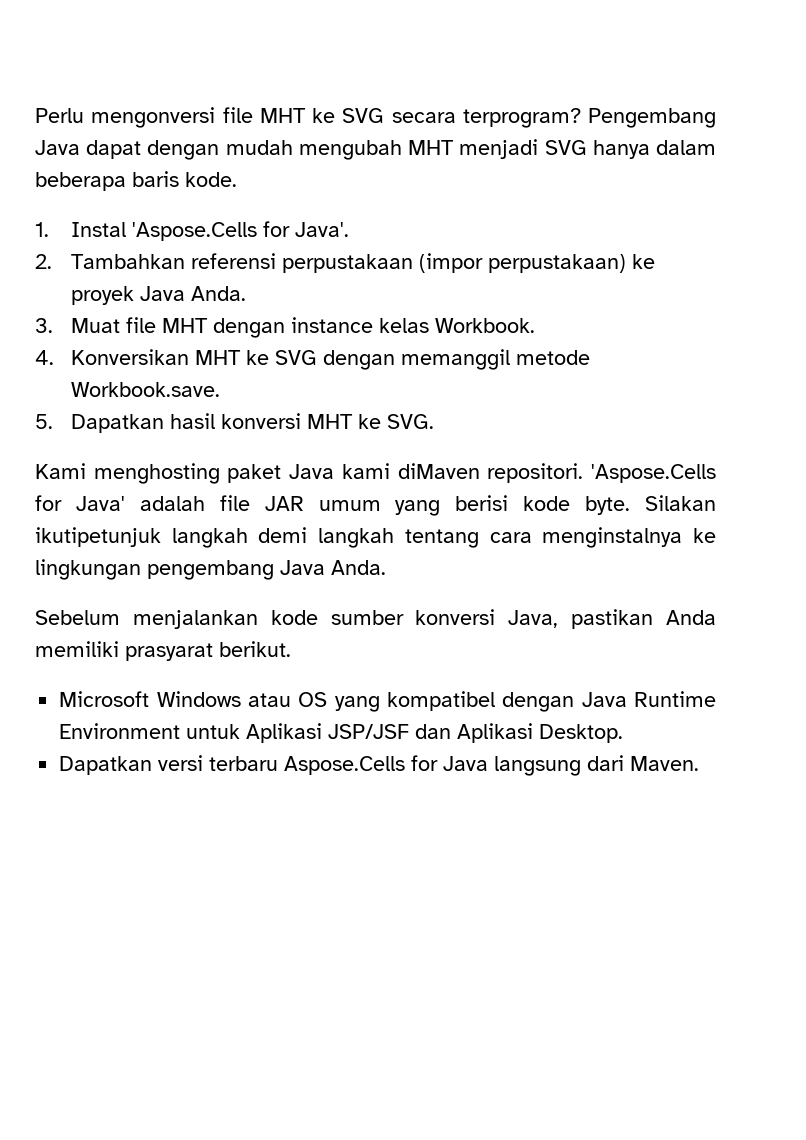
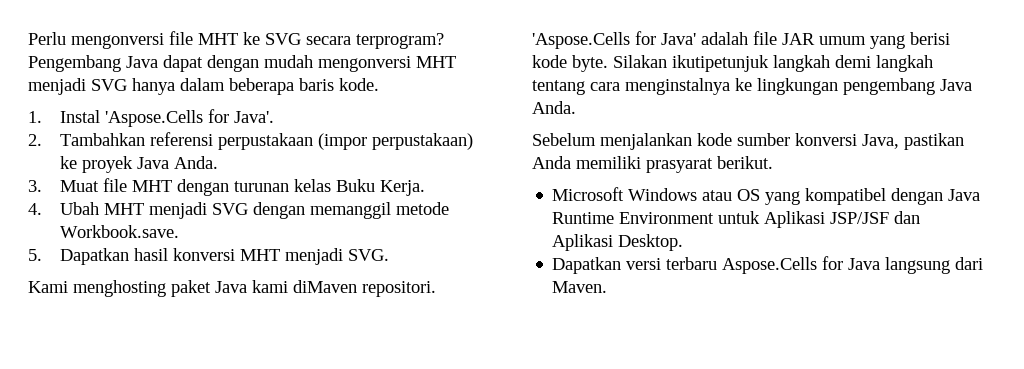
[298,140,402,160] mengubah -> [318,56,411,72] mengonversi
[290,317,535,333] [35,349,269,365] instance kelas Workbook. // 4. Konversikan MHT ke -> [234,179,426,196] [28,202,208,219] turunan kelas Buku Kerja. // 4. Ubah MHT menjadi
[357,414,381,429] ke -> [285,248,344,265] menjadi

